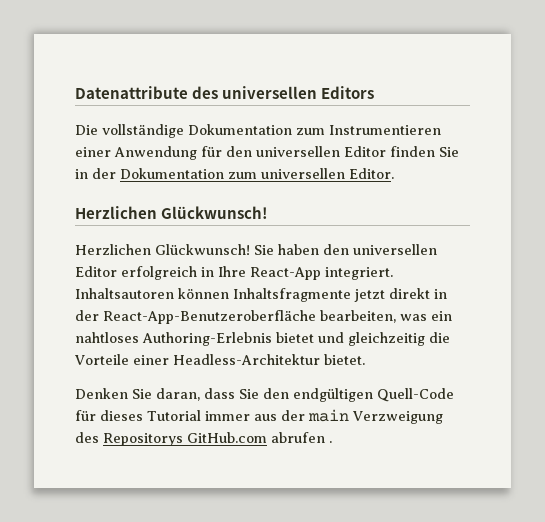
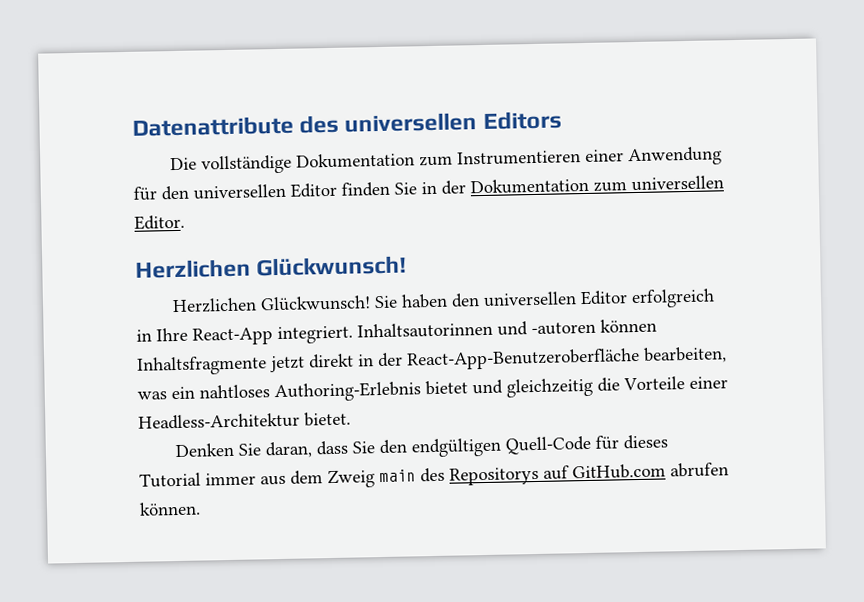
[75,288,174,299] Inhaltsautoren -> [357,321,596,339] Inhaltsautorinnen und -autoren
[281,409,443,424] der main Verzweigung -> [290,469,416,489] dem Zweig main
(183, 439) none -> [543,465,570,480] auf
[329,441,332,443] . -> [139,501,201,516] können.

